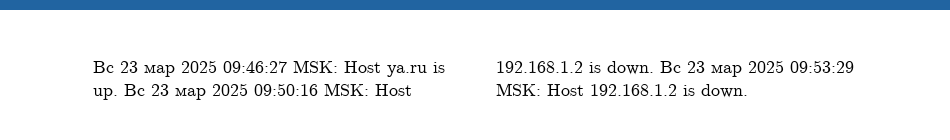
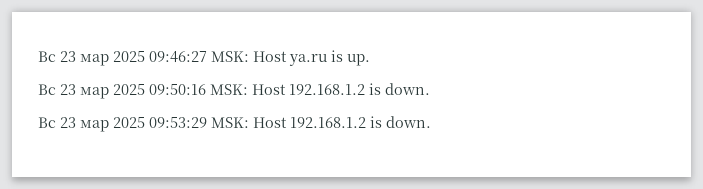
(118, 94) none -> (370, 60) //
(654, 68) none -> (430, 89) //

